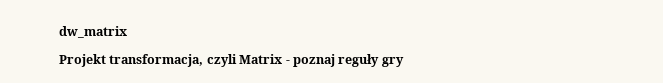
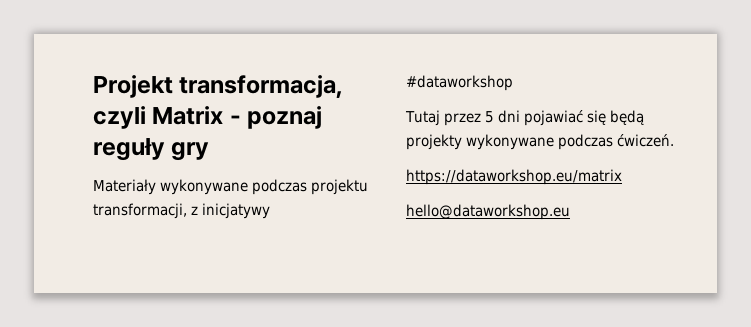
[59,26,127,38] dw_matrix // -> (93, 86) none
(404, 62) none -> [93,179,369,195] [93,203,271,219] [406,75,513,91] [405,110,645,126] [406,134,675,150] [406,169,622,185] [406,204,570,220] // Materiały wykonywane podczas projektu transformacji, z inicjatywy #dataworkshop // Tutaj przez 5 dni pojawiać się będą projekty wykonywane podczas ćwiczeń. // https://dataworkshop.eu/matrix // hello@dataworkshop.eu

